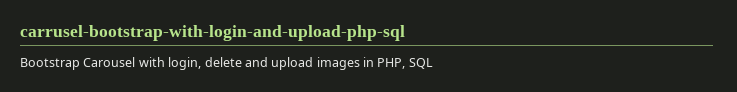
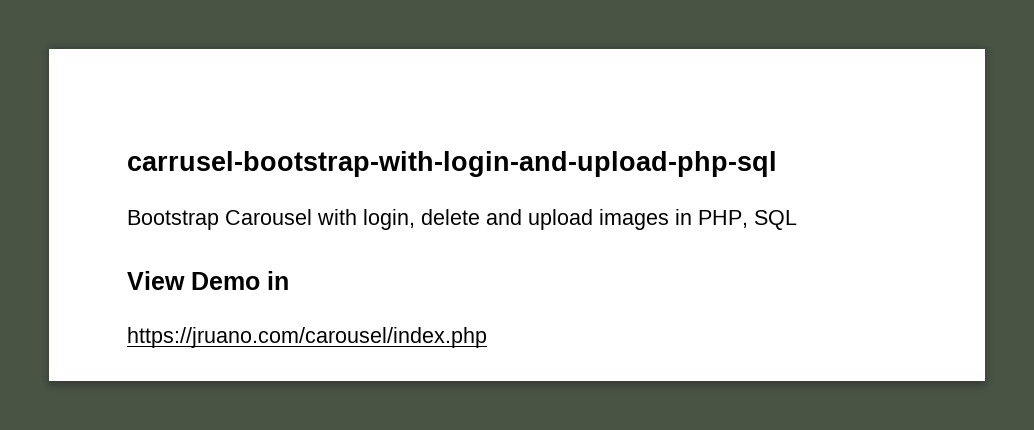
(433, 63) none -> [127,271,289,290] [127,327,487,348] // View Demo in // https://jruano.com/carousel/index.php

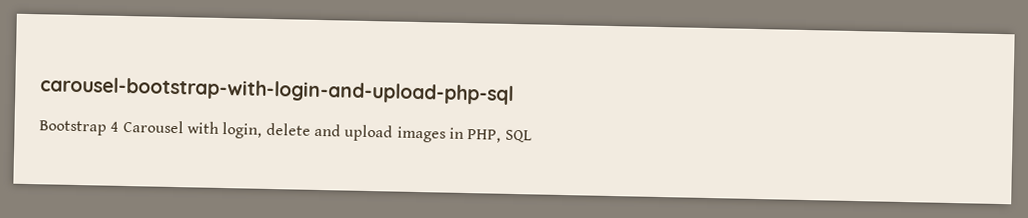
[127,151,777,177] carrusel-bootstrap-with-login-and-upload-php-sql -> [40,76,514,105] carousel-bootstrap-with-login-and-upload-php-sql
(219, 220) none -> [110,121,120,132] 4
[127,271,289,290] [127,327,487,348] // View Demo in // https://jruano.com/carousel/index.php -> (532, 136) none

